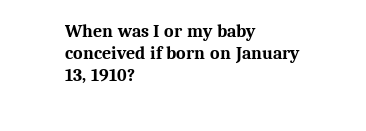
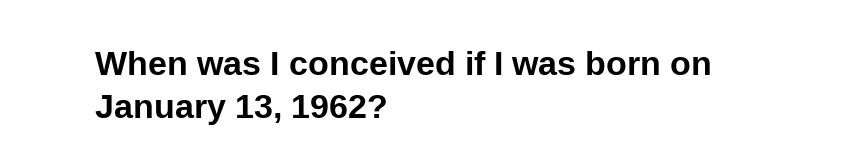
[164,24,256,41] [65,46,164,59] or my baby conceived if -> [288,51,577,75] conceived if I was
[90,68,135,82] 1910? -> [291,95,389,118] 1962?

